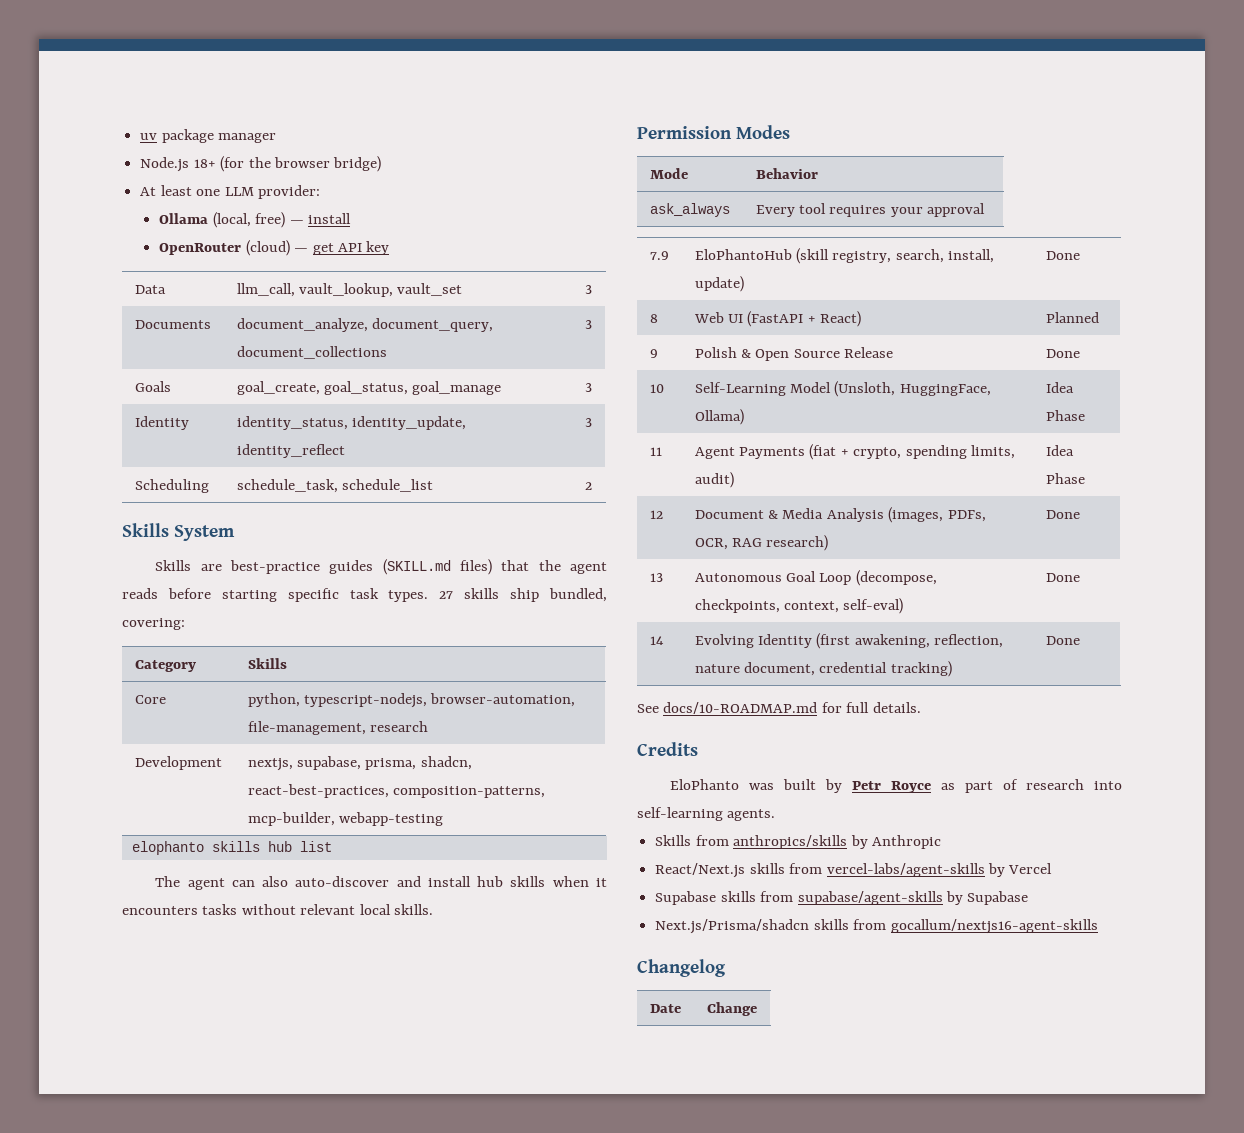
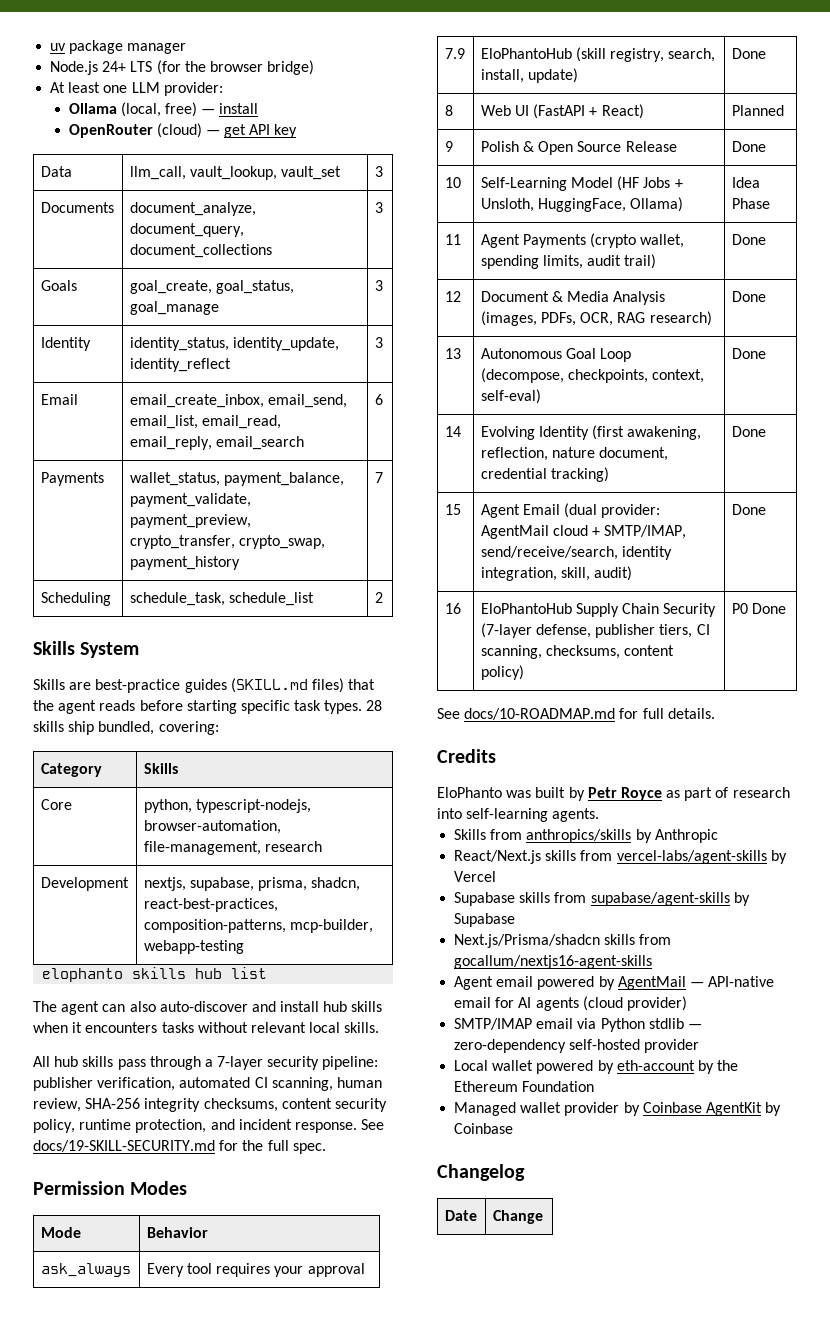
[193,159,216,168] 18+ -> [102,61,153,72] 24+ LTS
(592, 422) none -> [40,394,78,405] [129,394,348,408] [129,415,282,429] [129,436,305,450] [374,394,383,405] [40,472,104,486] [129,472,345,486] [129,493,251,507] [129,514,251,528] [129,535,326,549] [129,556,240,570] [374,472,383,483] // Email | email_create_inbox, email_send, email_list, email_read, email_reply, email_search | 6 // Payments | wallet_status, payment_balance, payment_validate, payment_preview, crypto_transfer, crypto_swap, payment_history | 7
[439,591,454,599] 27 -> [366,700,383,711] 28
(434, 909) none -> [33,1056,379,1070] [33,1077,382,1091] [33,1098,387,1112] [33,1119,385,1133] [33,1140,326,1154] // All hub skills pass through a 7-layer security pipeline: publisher verification, automated CI scanning, human review, SHA-256 integrity checksums, content security policy, runtime protection, and incident response. See docs/19-SKILL-SECURITY.md for the full spec.
[834,381,896,397] (Unsloth, -> [617,176,683,191] [480,198,534,212] (HF Jobs + Unsloth,
[809,444,1016,460] [694,472,734,488] [1045,445,1074,456] [1045,473,1085,484] (fiat + crypto, spending limits, audit) | Idea Phase -> [590,233,685,248] [480,254,657,269] [731,234,766,245] (crypto wallet, spending limits, audit trail) | Done
(1080, 640) none -> [444,504,461,515] [480,503,661,518] [480,525,687,539] [480,546,673,560] [480,566,633,581] [731,504,766,515] [444,603,461,614] [480,603,717,617] [480,623,710,638] [480,645,675,659] [480,665,524,680] [731,603,787,614] // 15 | Agent Email (dual provider: AgentMail cloud + SMTP/IMAP, send/receive/search, identity integration, skill, audit) | Done // 16 | EloPhantoHub Supply Chain Security (7-layer defense, publisher tiers, CI scanning, checksums, content policy) | P0 Done
(1098, 926) none -> [454,976,775,990] [454,996,687,1011] [454,1018,702,1032] [454,1039,700,1053] [454,1060,739,1074] [454,1081,595,1092] [454,1102,782,1116] [454,1123,514,1134] // Agent email powered by AgentMail — API-native email for AI agents (cloud provider) // SMTP/IMAP email via Python stdlib — zero-dependency self-hosted provider // Local wallet powered by eth-account by the Ethereum Foundation // Managed wallet provider by Coinbase AgentKit by Coinbase

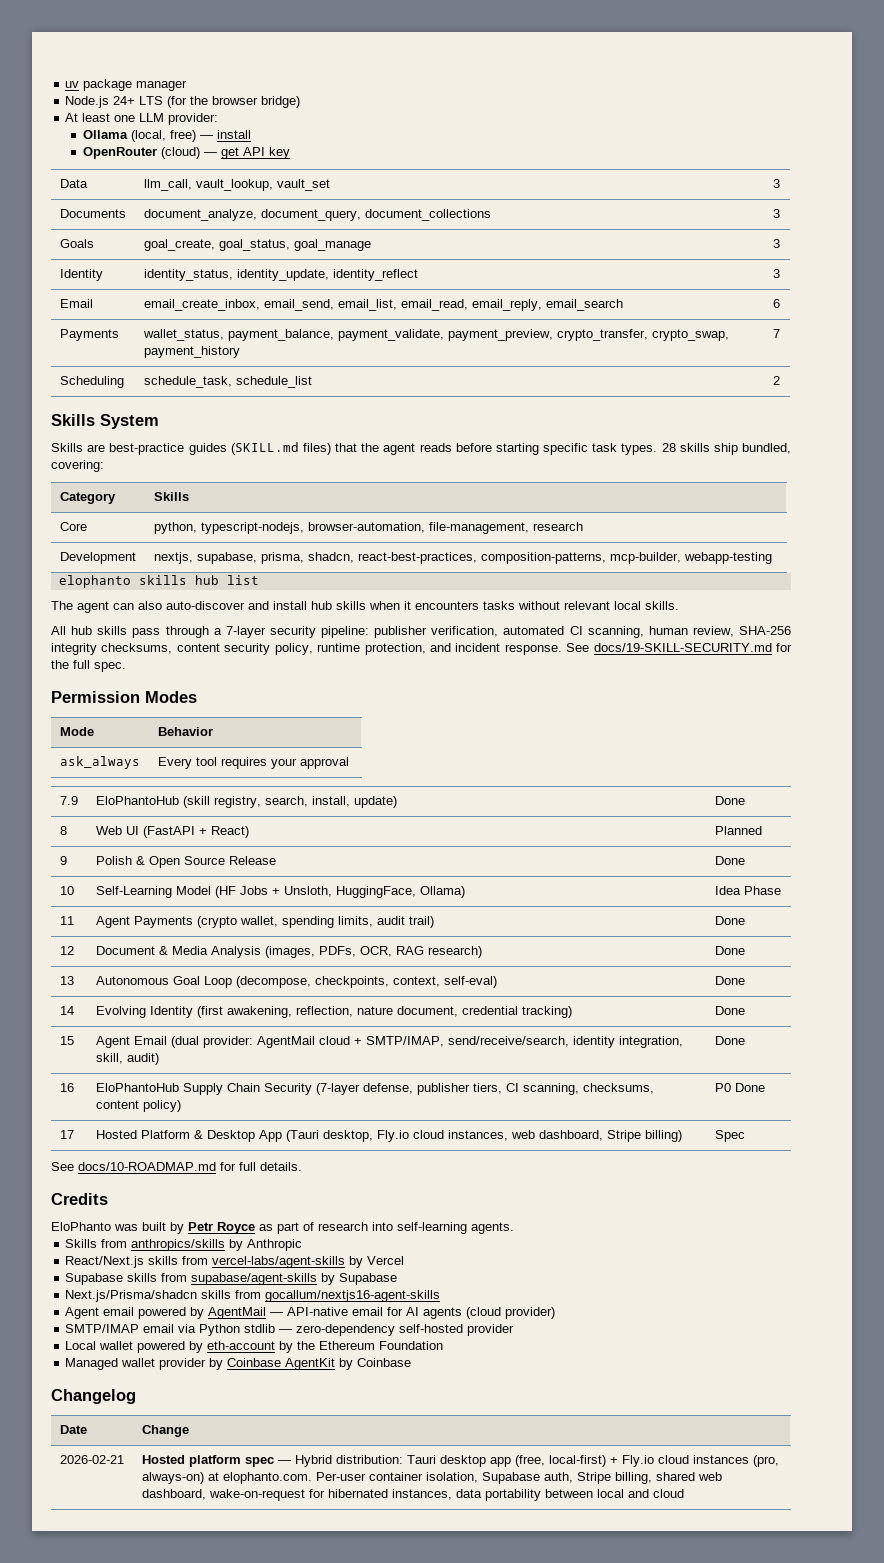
(787, 608) none -> [59,1130,74,1139] [95,1130,682,1142] [714,1130,745,1142] // 17 | Hosted Platform & Desktop App (Tauri desktop, Fly.io cloud instances, web dashboard, Stripe billing) | Spec
(543, 1217) none -> [59,1455,124,1464] [141,1455,779,1467] [141,1472,722,1484] [141,1489,684,1501] // 2026-02-21 | Hosted platform spec — Hybrid distribution: Tauri desktop app (free, local-first) + Fly.io cloud instances (pro, always-on) at elophanto.com. Per-user container isolation, Supabase auth, Stripe billing, shared web dashboard, wake-on-request for hibernated instances, data portability between local and cloud

